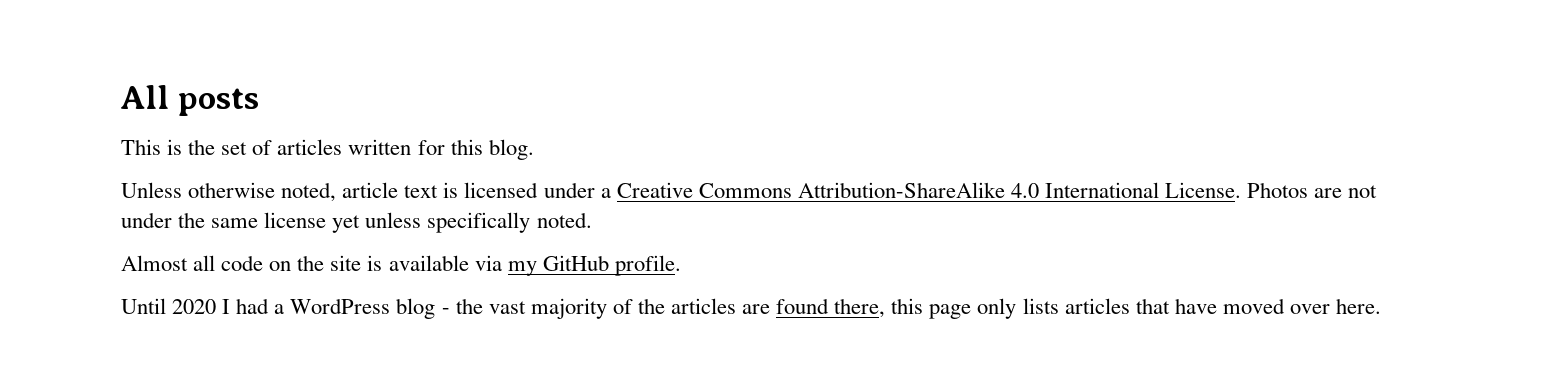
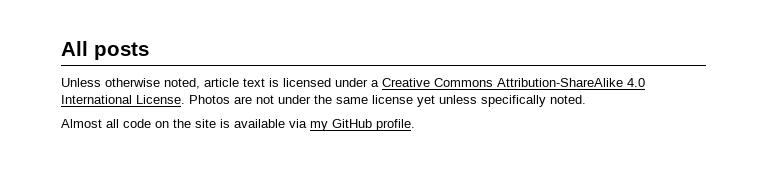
[121,139,534,160] // This is the set of articles written for this blog. -> (149, 51) none
[121,298,1381,319] // Until 2020 I had a WordPress blog - the vast majority of the articles are found there, this page only lists articles that have moved over here. -> (415, 125) none

